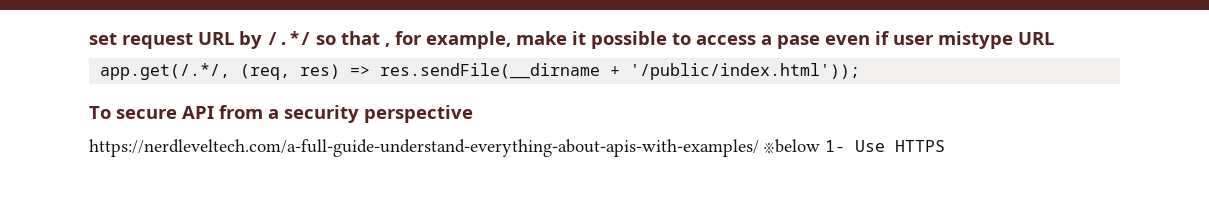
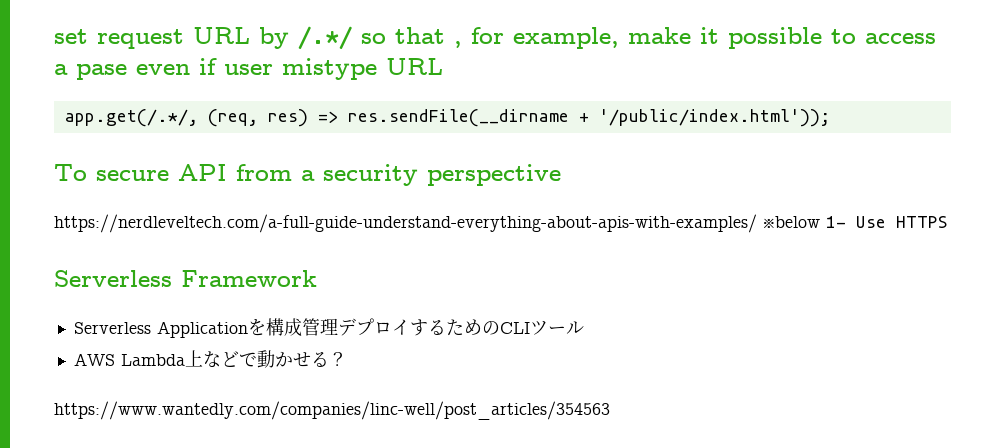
(945, 146) none -> [54,270,317,287] [73,318,584,338] [73,350,347,368] [54,401,610,420] // Serverless Framework // Serverless Applicationを構成管理デプロイするためのCLIツール // AWS Lambda上などで動かせる？ // https://www.wantedly.com/companies/linc-well/post_articles/354563

